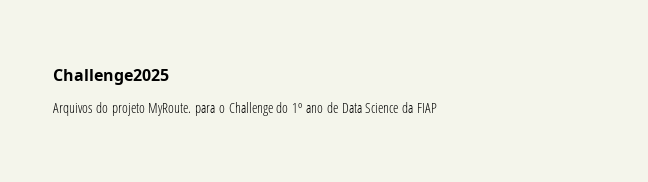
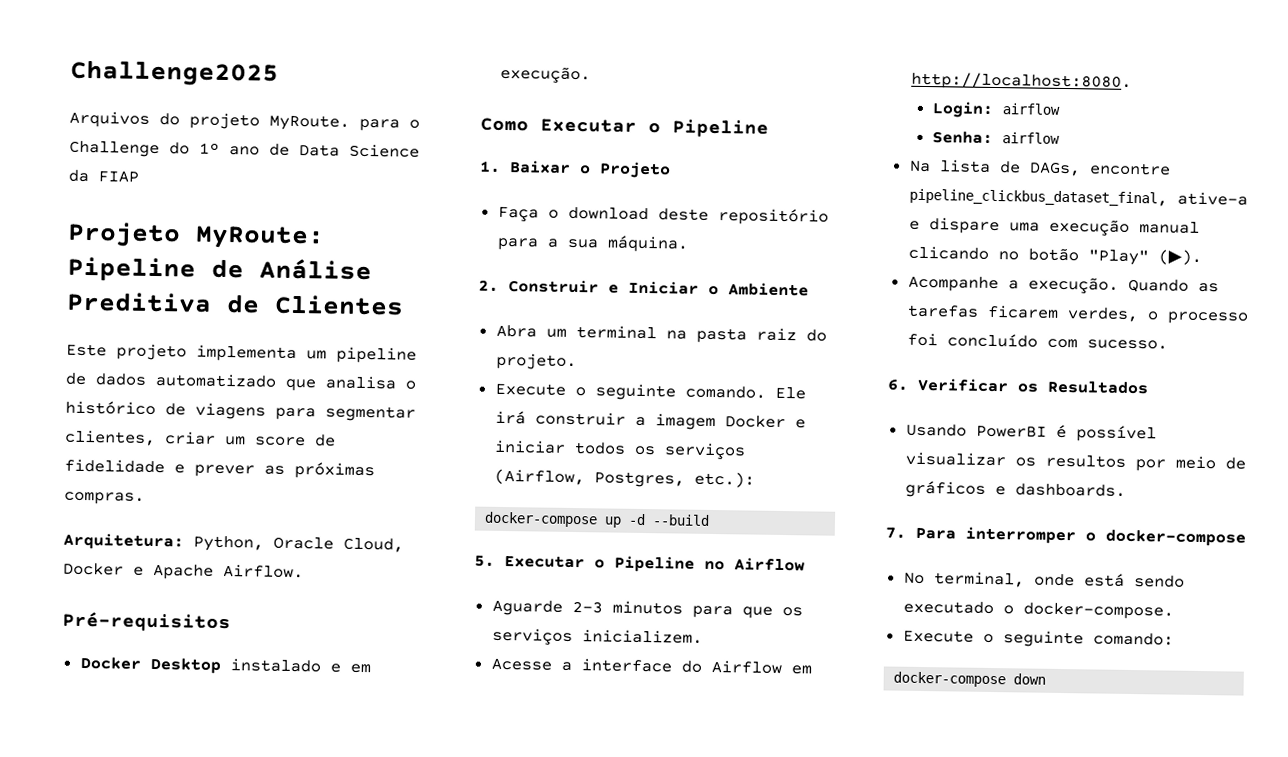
(437, 108) none -> [67,221,325,250] [67,256,372,283] [66,291,404,316] [66,343,417,364] [65,372,416,392] [65,400,416,422] [64,429,336,447] [64,458,375,480] [64,491,145,505] [63,532,404,553] [63,562,304,580] [62,611,231,633] [79,656,371,674] [499,65,591,84] [480,117,769,138] [479,160,671,179] [497,206,829,226] [496,235,689,253] [478,279,809,297] [495,324,827,344] [495,352,577,371] [494,382,806,401] [494,410,806,431] [493,439,746,460] [493,468,755,488] [484,511,711,528] [474,555,805,573] [491,599,803,619] [491,627,703,645] [490,657,812,675] [910,71,1132,91] [931,101,1060,118] [931,131,1060,144] [908,159,1171,177] [908,188,1248,207] [908,217,1200,236] [907,245,1202,266] [907,275,1219,294] [906,304,1249,325] [906,332,1168,350] [887,377,1148,395] [905,423,1157,443] [904,451,1246,472] [904,480,1126,498] [885,526,1246,547] [903,571,1185,588] [902,600,1174,620] [902,629,1174,648] [893,671,1047,688] // Projeto MyRoute: Pipeline de Análise Preditiva de Clientes // Este projeto implementa um pipeline de dados automatizado que analisa o histórico de viagens para segmentar clientes, criar um score de fidelidade e prever as próximas compras. // Arquitetura: Python, Oracle Cloud, Docker e Apache Airflow. // Pré-requisitos // Docker Desktop instalado e em execução. // Como Executar o Pipeline // 1. Baixar o Projeto // Faça o download deste repositório para a sua máquina. // 2. Construir e Iniciar o Ambiente // Abra um terminal na pasta raiz do projeto. // Execute o seguinte comando. Ele irá construir a imagem Docker e iniciar todos os serviços (Airflow, Postgres, etc.): // docker-compose up -d --build // 5. Executar o Pipeline no Airflow // Aguarde 2-3 minutos para que os serviços inicializem. // Acesse a interface do Airflow em http://localhost:8080. // Login: airflow // Senha: airflow // Na lista de DAGs, encontre pipeline_clickbus_dataset_final, ative-a e dispare uma execução manual clicando no botão "Play" (▶). // Acompanhe a execução. Quando as tarefas ficarem verdes, o processo foi concluído com sucesso. // 6. Verificar os Resultados // Usando PowerBI é possível visualizar os resultos por meio de gráficos e dashboards. // 7. Para interromper o docker-compose // No terminal, onde está sendo executado o docker-compose. // Execute o seguinte comando: // docker-compose down

